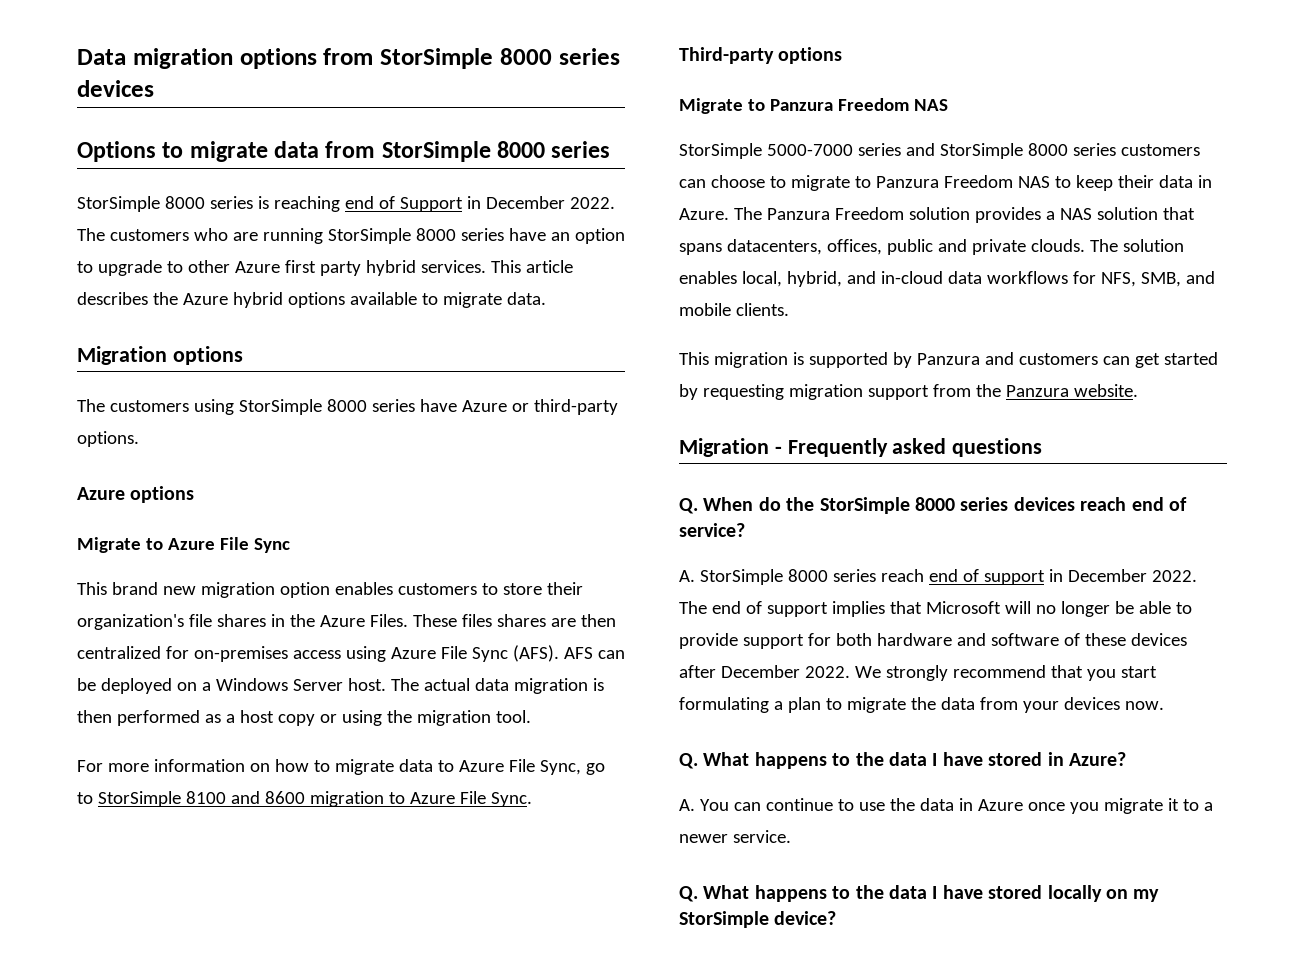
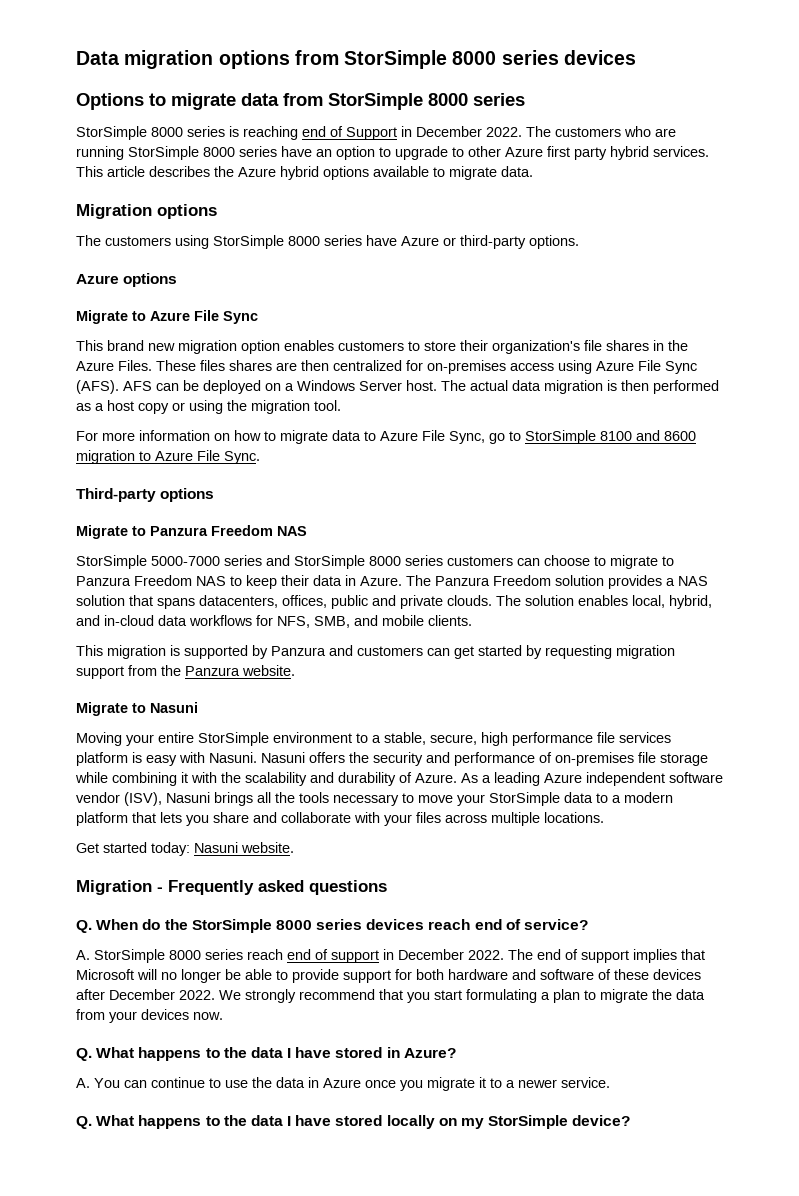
(1138, 390) none -> [76,702,198,716] [76,732,671,746] [76,752,708,766] [75,772,723,786] [76,792,673,806] [76,812,604,826] [76,842,294,856] // Migrate to Nasuni // Moving your entire StorSimple environment to a stable, secure, high performance file services platform is easy with Nasuni. Nasuni offers the security and performance of on-premises file storage while combining it with the scalability and durability of Azure. As a leading Azure independent software vendor (ISV), Nasuni brings all the tools necessary to move your StorSimple data to a modern platform that lets you share and collaborate with your files across multiple locations. // Get started today: Nasuni website.

